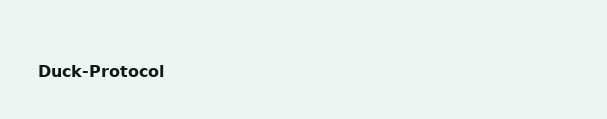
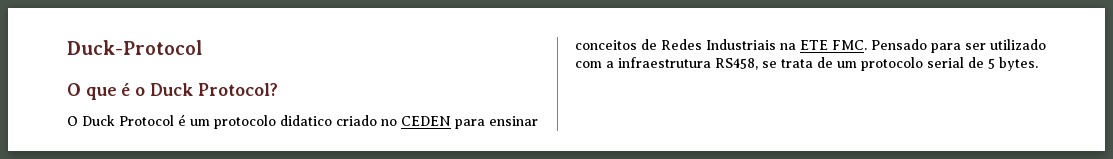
(164, 71) none -> [67,82,278,100] [67,114,538,129] [575,39,1046,53] [575,57,1038,71] // O que é o Duck Protocol? // O Duck Protocol é um protocolo didatico criado no CEDEN para ensinar conceitos de Redes Industriais na ETE FMC. Pensado para ser utilizado com a infraestrutura RS458, se trata de um protocolo serial de 5 bytes.

